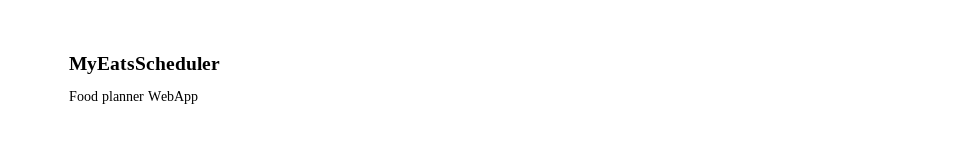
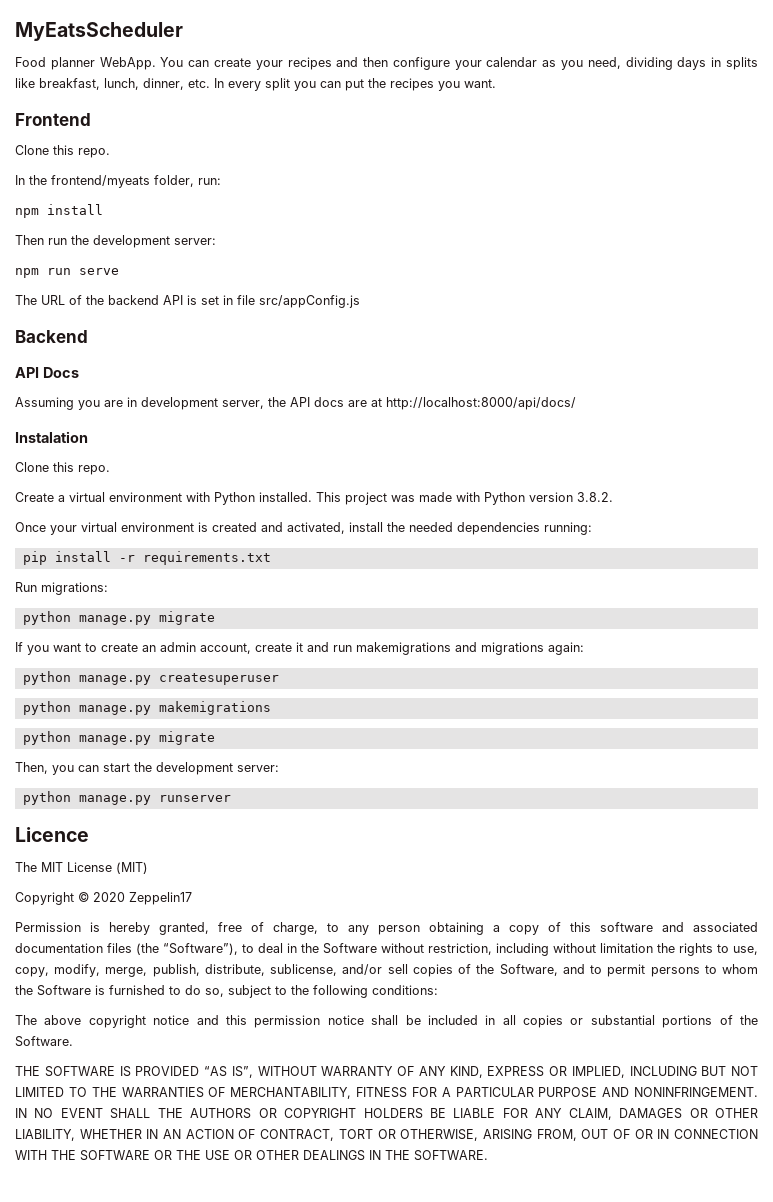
[148,91,198,104] WebApp -> [99,57,758,70] [15,78,496,91] [15,113,91,126] [15,145,110,158] [15,175,221,188] [15,204,103,218] [15,235,216,248] [15,268,119,278] [15,295,360,308] [15,330,88,343] [15,367,79,378] [15,397,576,410] [15,431,88,443] [15,462,110,475] [15,492,613,505] [15,522,592,535] [22,551,271,565] [15,582,108,595] [22,611,215,625] [15,642,584,655] [22,671,279,685] [22,701,271,715] [22,731,215,745] [15,762,279,775] [22,791,231,805] [15,827,89,842] [15,862,148,874] [15,892,192,905] [15,922,758,935] [15,943,758,956] [15,964,759,977] [15,985,438,998] [15,1015,759,1028] [15,1036,73,1047] [15,1066,758,1078] [15,1087,759,1099] [15,1108,758,1120] [15,1129,758,1141] [15,1150,488,1161] WebApp. You can create your recipes and then configure your calendar as you need, dividing days in splits like breakfast, lunch, dinner, etc. In every split you can put the recipes you want. // Frontend // Clone this repo. // In the frontend/myeats folder, run: // npm install // Then run the development server: // npm run serve // The URL of the backend API is set in file src/appConfig.js // Backend // API Docs // Assuming you are in development server, the API docs are at http://localhost:8000/api/docs/ // Instalation // Clone this repo. // Create a virtual environment with Python installed. This project was made with Python version 3.8.2. // Once your virtual environment is created and activated, install the needed dependencies running: // pip install -r requirements.txt // Run migrations: // python manage.py migrate // If you want to create an admin account, create it and run makemigrations and migrations again: // python manage.py createsuperuser // python manage.py makemigrations // python manage.py migrate // Then, you can start the development server: // python manage.py runserver // Licence // The MIT License (MIT) // Copyright © 2020 Zeppelin17 // Permission is hereby granted, free of charge, to any person obtaining a copy of this software and associated documentation files (the “Software”), to deal in the Software without restriction, including without limitation the rights to use, copy, modify, merge, publish, distribute, sublicense, and/or sell copies of the Software, and to permit persons to whom the Software is furnished to do so, subject to the following conditions: // The above copyright notice and this permission notice shall be included in all copies or substantial portions of the Software. // THE SOFTWARE IS PROVIDED “AS IS”, WITHOUT WARRANTY OF ANY KIND, EXPRESS OR IMPLIED, INCLUDING BUT NOT LIMITED TO THE WARRANTIES OF MERCHANTABILITY, FITNESS FOR A PARTICULAR PURPOSE AND NONINFRINGEMENT. IN NO EVENT SHALL THE AUTHORS OR COPYRIGHT HOLDERS BE LIABLE FOR ANY CLAIM, DAMAGES OR OTHER LIABILITY, WHETHER IN AN ACTION OF CONTRACT, TORT OR OTHERWISE, ARISING FROM, OUT OF OR IN CONNECTION WITH THE SOFTWARE OR THE USE OR OTHER DEALINGS IN THE SOFTWARE.

